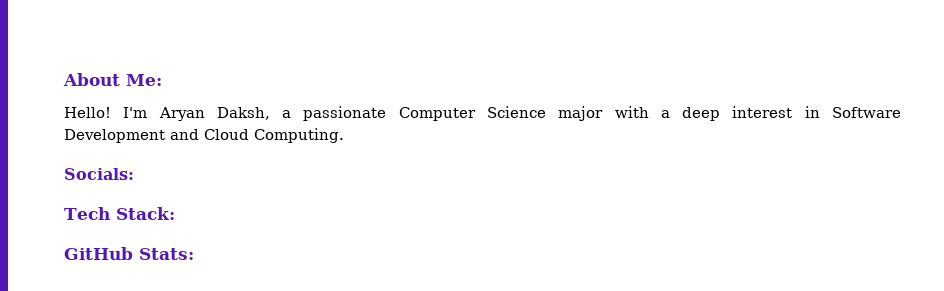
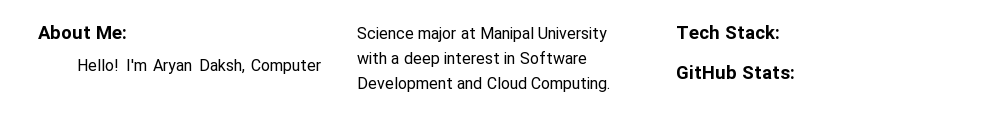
[282,106,387,121] a passionate -> (245, 66) none
(604, 113) none -> [460,27,608,42] at Manipal University
[64,168,134,180] // Socials: -> (610, 84) none

